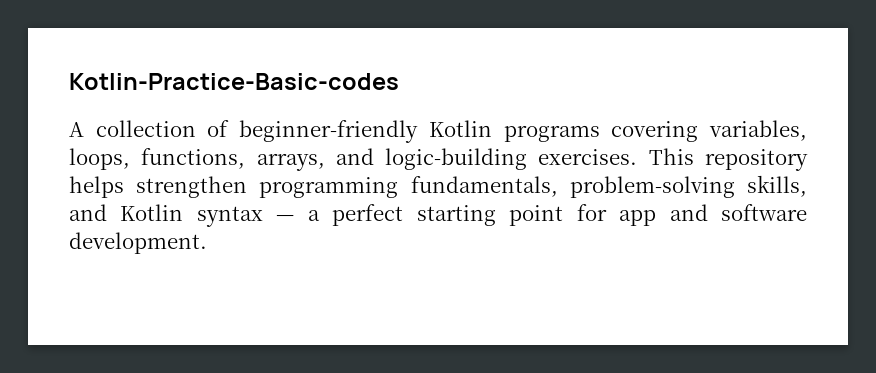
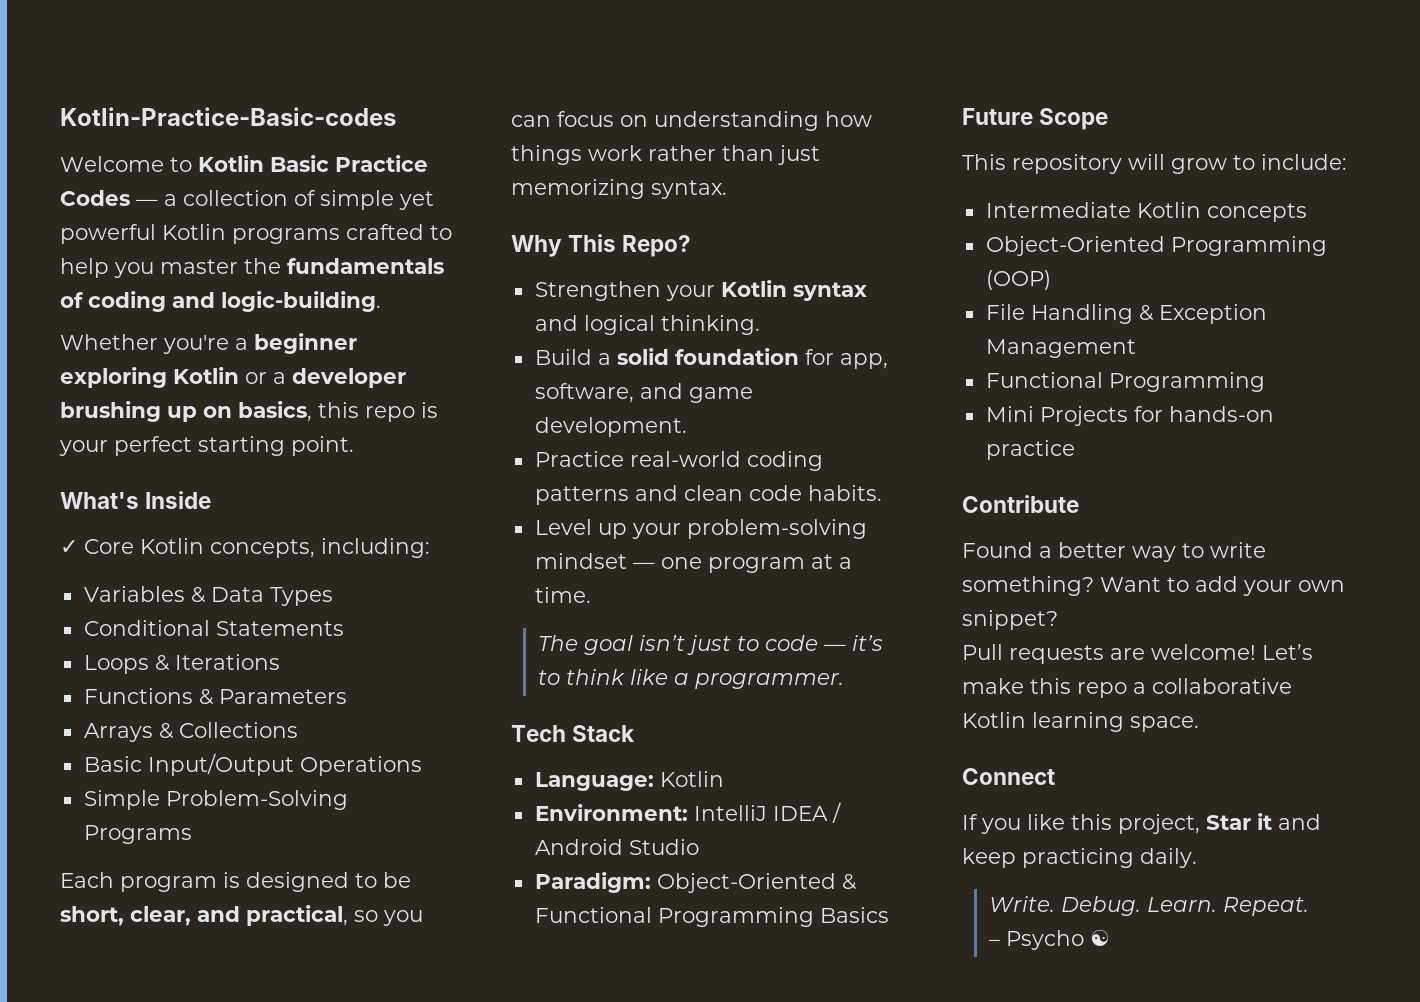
[69,120,807,143] [69,148,808,171] [69,175,807,198] [69,204,808,227] [69,232,207,254] A collection of beginner-friendly Kotlin programs covering variables, loops, functions, arrays, and logic-building exercises. This repository helps strengthen programming fundamentals, problem-solving skills, and Kotlin syntax — a perfect starting point for app and software development. -> [60,155,428,172] [60,190,434,210] [60,224,452,244] [60,258,444,278] [60,291,381,312] [60,333,357,354] [60,367,406,388] [60,401,438,422] [59,436,354,456] [60,491,212,509] [60,538,430,558] [83,586,333,606] [83,620,344,636] [83,654,280,674] [83,688,347,705] [83,722,298,742] [83,753,422,776] [83,790,348,810] [83,825,192,844] [60,872,411,892] [60,905,423,926] [511,111,872,131] [511,145,820,165] [511,179,727,199] [511,234,692,257] [534,280,867,301] [534,315,760,335] [534,348,888,369] [534,383,753,403] [534,417,687,437] [534,451,823,471] [534,485,882,505] [534,519,867,539] [534,553,852,573] [534,587,591,603] [537,635,883,655] [537,669,844,689] [511,725,635,742] [534,771,724,791] [534,802,841,823] [534,839,699,855] [534,872,857,893] [534,907,889,927] [962,108,1109,130] [962,154,1347,174] [985,202,1307,222] [985,236,1327,256] [985,270,1051,290] [985,304,1267,324] [985,339,1136,358] [985,372,1265,392] [985,406,1274,426] [985,440,1075,460] [962,495,1079,513] [962,542,1266,562] [962,576,1345,596] [962,610,1058,630] [962,644,1313,664] [962,678,1292,698] [962,712,1199,732] [962,768,1055,785] [962,813,1321,834] [962,848,1197,868] [988,896,1309,916] [988,929,1110,950] Welcome to Kotlin Basic Practice Codes — a collection of simple yet powerful Kotlin programs crafted to help you master the fundamentals of coding and logic-building. // Whether you're a beginner exploring Kotlin or a developer brushing up on basics, this repo is your perfect starting point. // What's Inside // ✓ Core Kotlin concepts, including: // Variables & Data Types // Conditional Statements // Loops & Iterations // Functions & Parameters // Arrays & Collections // Basic Input/Output Operations // Simple Problem-Solving Programs // Each program is designed to be short, clear, and practical, so you can focus on understanding how things work rather than just memorizing syntax. // Why This Repo? // Strengthen your Kotlin syntax and logical thinking. // Build a solid foundation for app, software, and game development. // Practice real-world coding patterns and clean code habits. // Level up your problem-solving mindset — one program at a time. // The goal isn’t just to code — it’s to think like a programmer. // Tech Stack // Language: Kotlin // Environment: IntelliJ IDEA / Android Studio // Paradigm: Object-Oriented & Functional Programming Basics // Future Scope // This repository will grow to include: // Intermediate Kotlin concepts // Object-Oriented Programming (OOP) // File Handling & Exception Management // Functional Programming // Mini Projects for hands-on practice // Contribute // Found a better way to write something? Want to add your own snippet? // Pull requests are welcome! Let’s make this repo a collaborative Kotlin learning space. // Connect // If you like this project, Star it and keep practicing daily. // Write. Debug. Learn. Repeat. // – Psycho ☯

